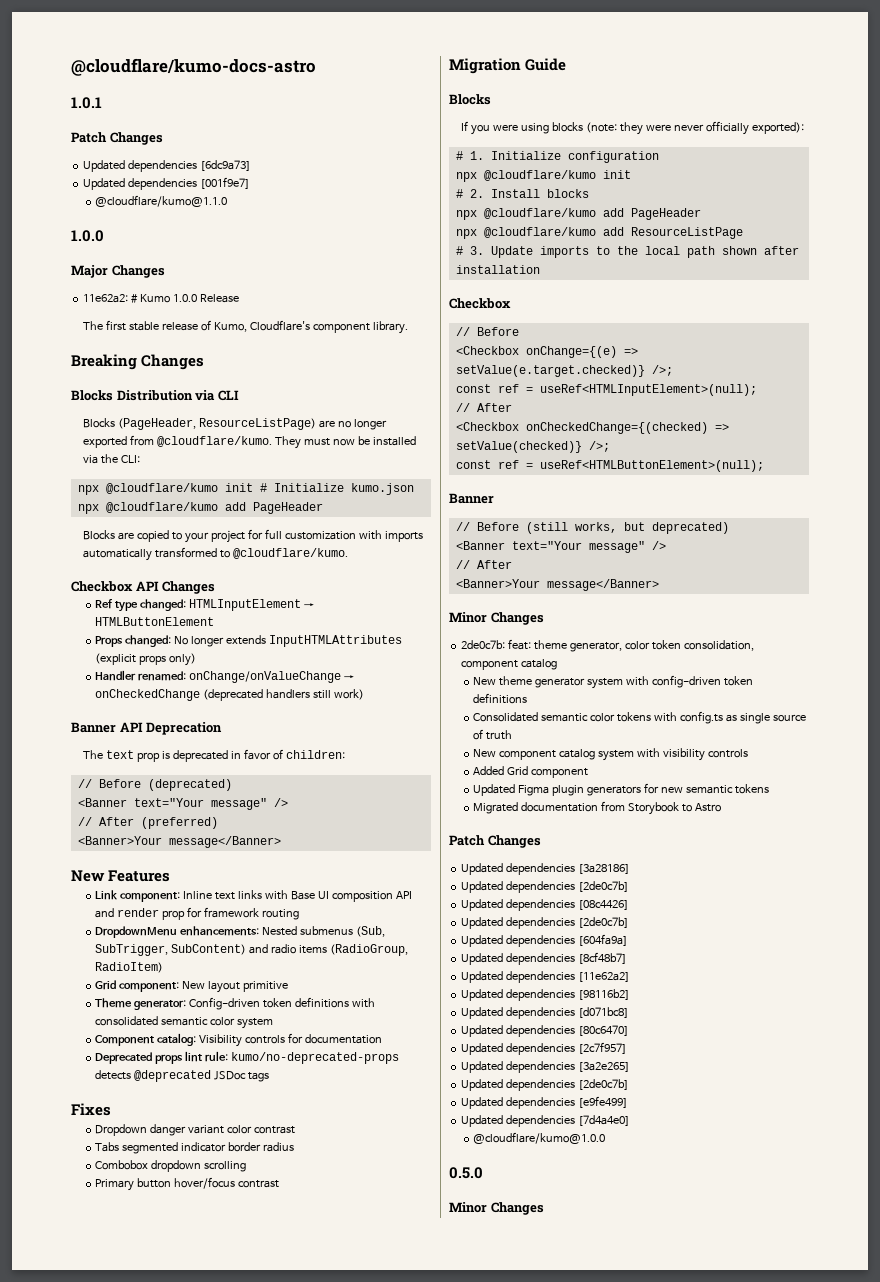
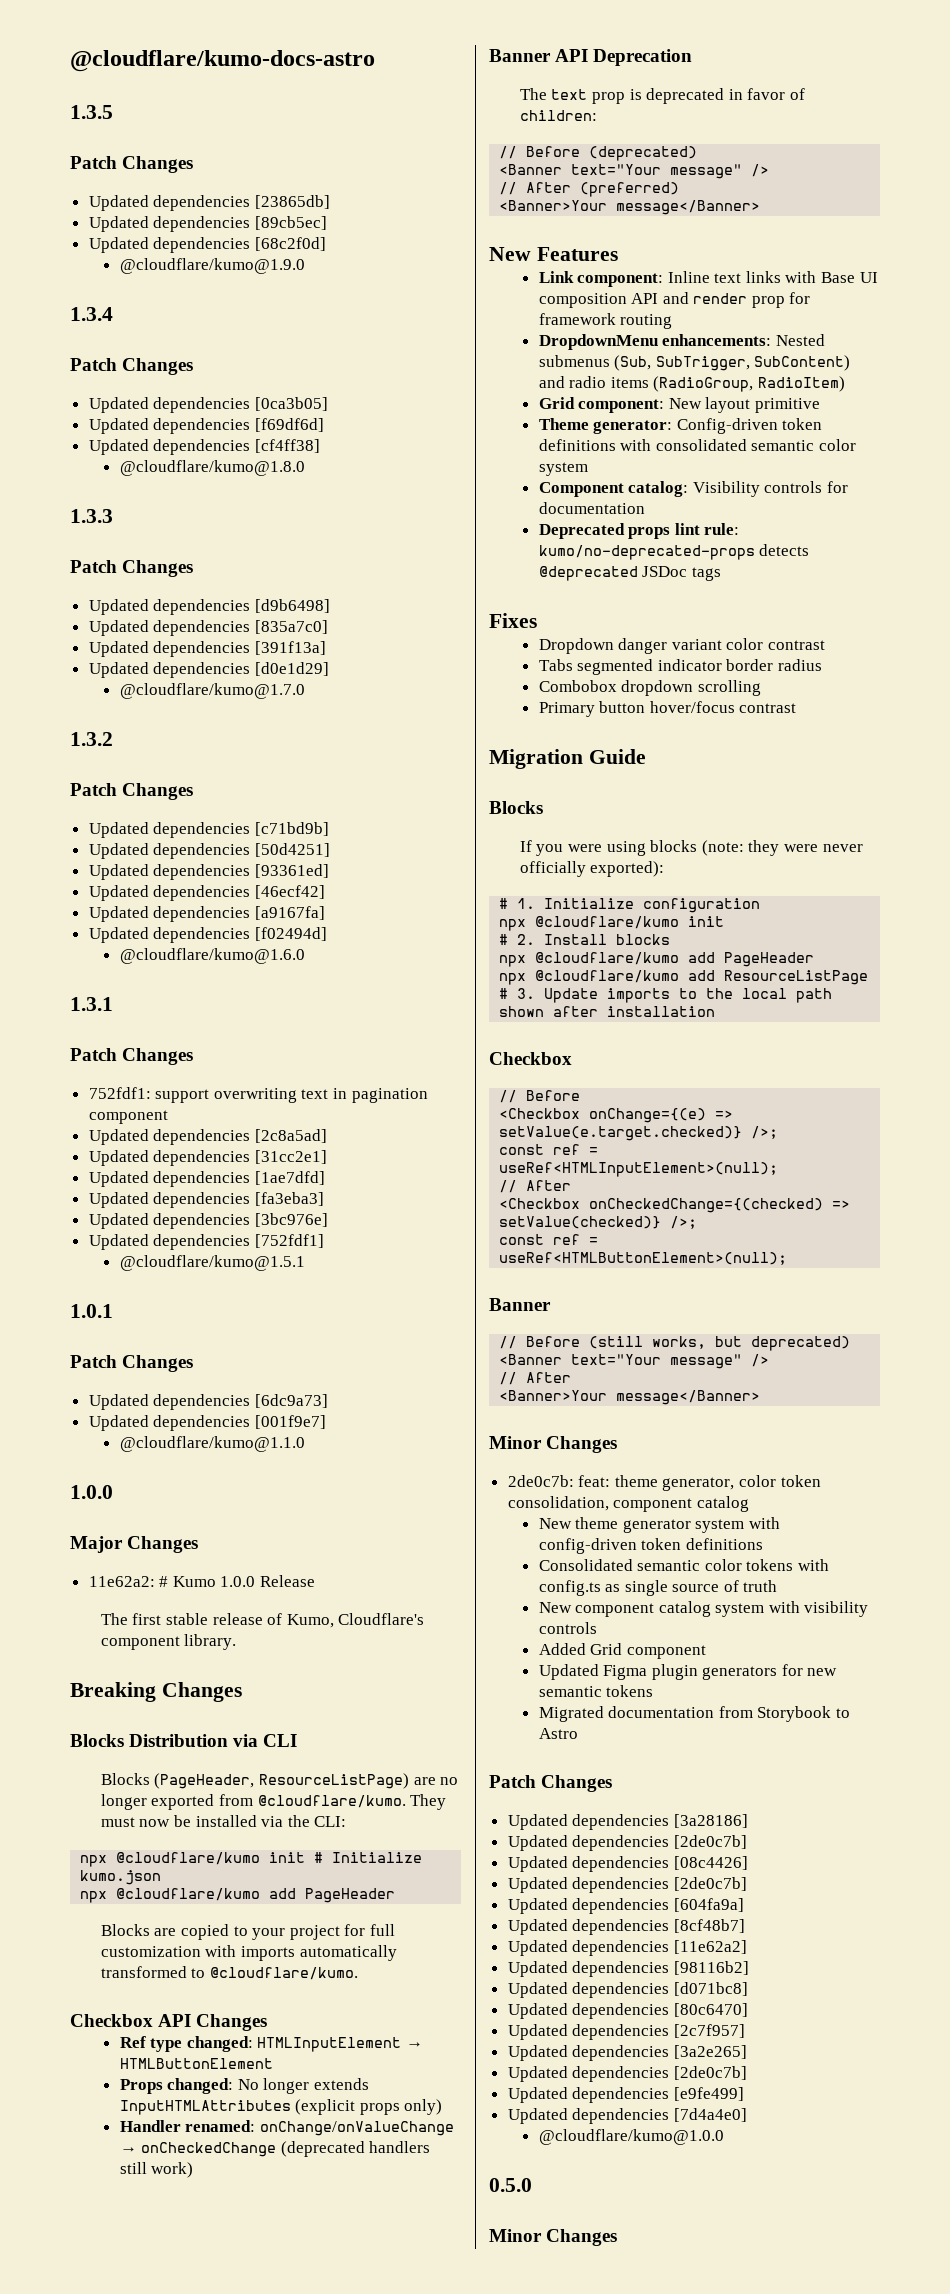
(316, 67) none -> [70,105,113,119] [70,156,194,173] [88,195,330,211] [88,216,327,232] [88,237,326,253] [119,258,305,274] [70,307,113,321] [70,358,194,375] [88,397,328,413] [88,418,324,434] [88,439,320,455] [119,460,305,476] [70,509,113,523] [70,560,194,577] [88,599,330,615] [88,620,328,636] [88,641,326,657] [88,662,329,678] [119,683,305,699] [70,732,113,746] [70,783,194,800] [88,822,329,838] [88,843,330,859] [88,864,329,880] [88,885,325,901] [88,906,325,922] [88,927,327,943] [119,948,305,964] [70,997,113,1011] [70,1048,194,1065] [88,1087,428,1103] [88,1110,168,1124] [88,1129,327,1145] [88,1150,327,1166] [88,1171,325,1187] [88,1192,324,1208] [88,1213,328,1229] [88,1234,324,1250] [119,1255,305,1271] // 1.3.5 // Patch Changes // Updated dependencies [23865db] // Updated dependencies [89cb5ec] // Updated dependencies [68c2f0d] // @cloudflare/kumo@1.9.0 // 1.3.4 // Patch Changes // Updated dependencies [0ca3b05] // Updated dependencies [f69df6d] // Updated dependencies [cf4ff38] // @cloudflare/kumo@1.8.0 // 1.3.3 // Patch Changes // Updated dependencies [d9b6498] // Updated dependencies [835a7c0] // Updated dependencies [391f13a] // Updated dependencies [d0e1d29] // @cloudflare/kumo@1.7.0 // 1.3.2 // Patch Changes // Updated dependencies [c71bd9b] // Updated dependencies [50d4251] // Updated dependencies [93361ed] // Updated dependencies [46ecf42] // Updated dependencies [a9167fa] // Updated dependencies [f02494d] // @cloudflare/kumo@1.6.0 // 1.3.1 // Patch Changes // 752fdf1: support overwriting text in pagination component // Updated dependencies [2c8a5ad] // Updated dependencies [31cc2e1] // Updated dependencies [1ae7dfd] // Updated dependencies [fa3eba3] // Updated dependencies [3bc976e] // Updated dependencies [752fdf1] // @cloudflare/kumo@1.5.1

